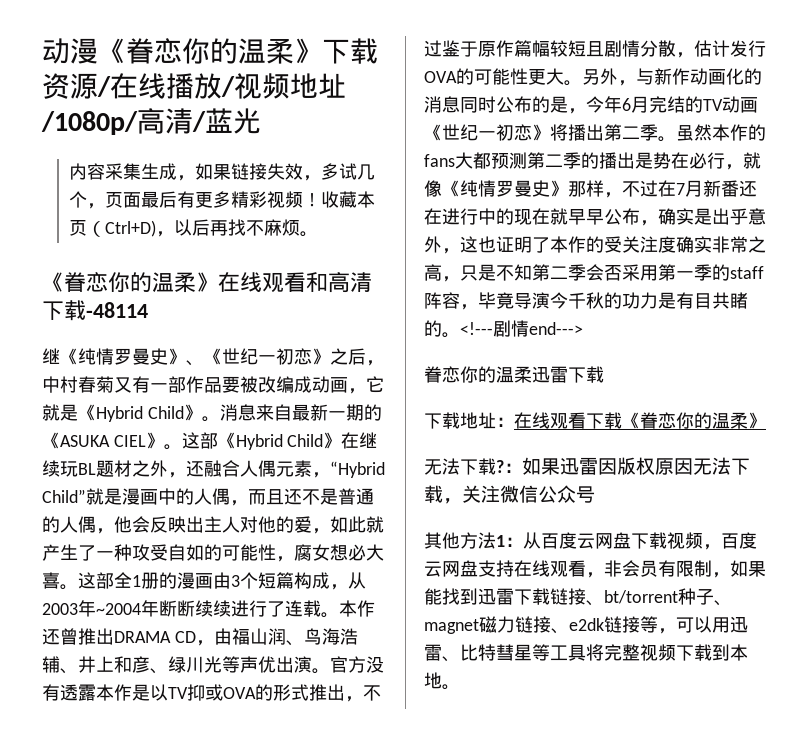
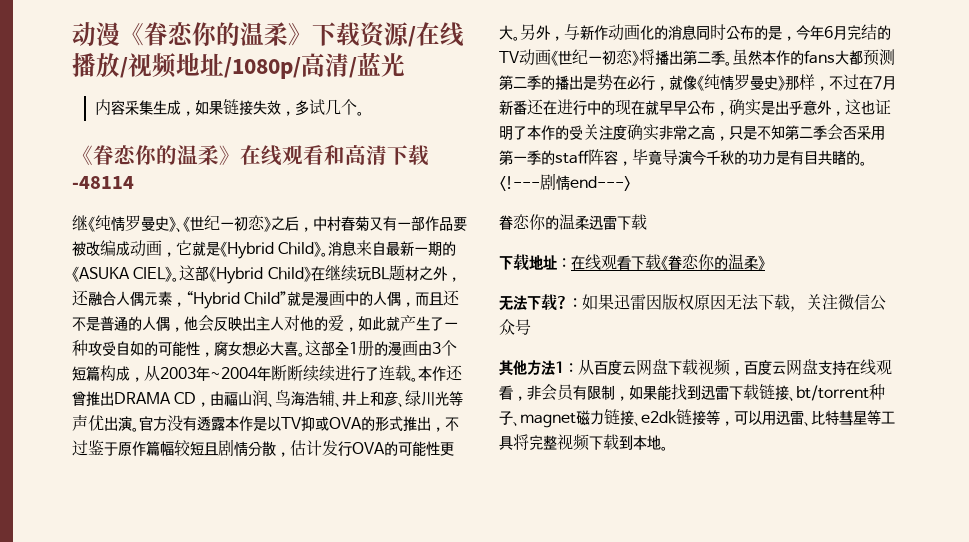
[87,191,376,209] [69,219,301,237] ，页面最后有更多精彩视频！收藏本页（Ctrl+D)，以后再找不麻烦 -> (357, 107) none

